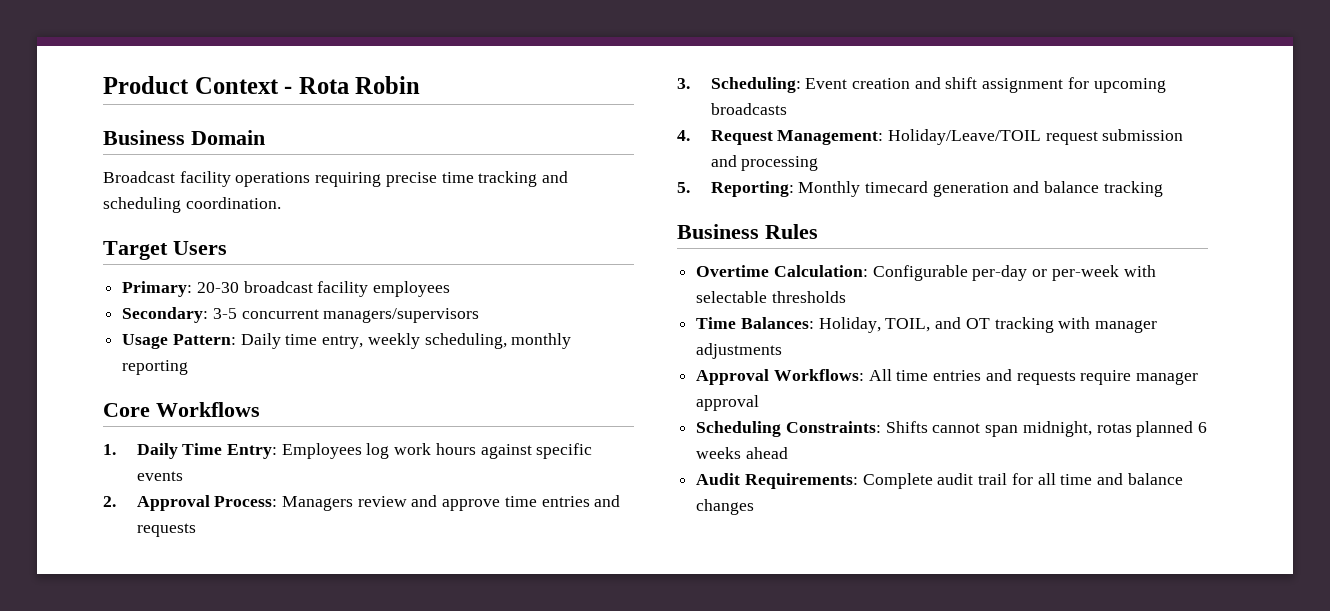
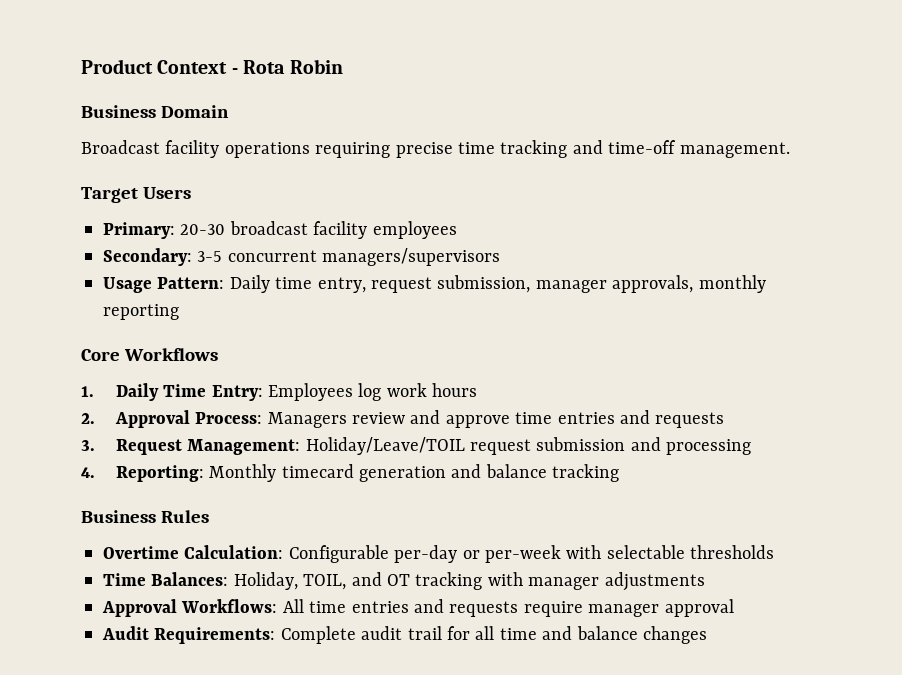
[103,197,281,213] scheduling coordination. -> [608,140,790,158] time-off management.
[367,333,507,349] weekly scheduling, -> [371,275,694,293] request submission, manager approvals,
[480,443,593,459] [136,471,183,481] against specific events -> (478, 390) none
[710,77,1166,93] [710,103,787,115] [677,130,690,141] Scheduling: Event creation and shift assignment for upcoming broadcasts // 4. -> (95, 445) none
[677,182,690,193] 5. -> [81,467,95,478] 4.
[696,421,1208,437] [696,447,788,459] // Scheduling Constraints: Shifts cannot span midnight, rotas planned 6 weeks ahead -> (734, 608) none

